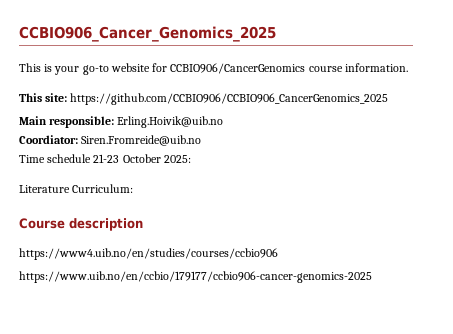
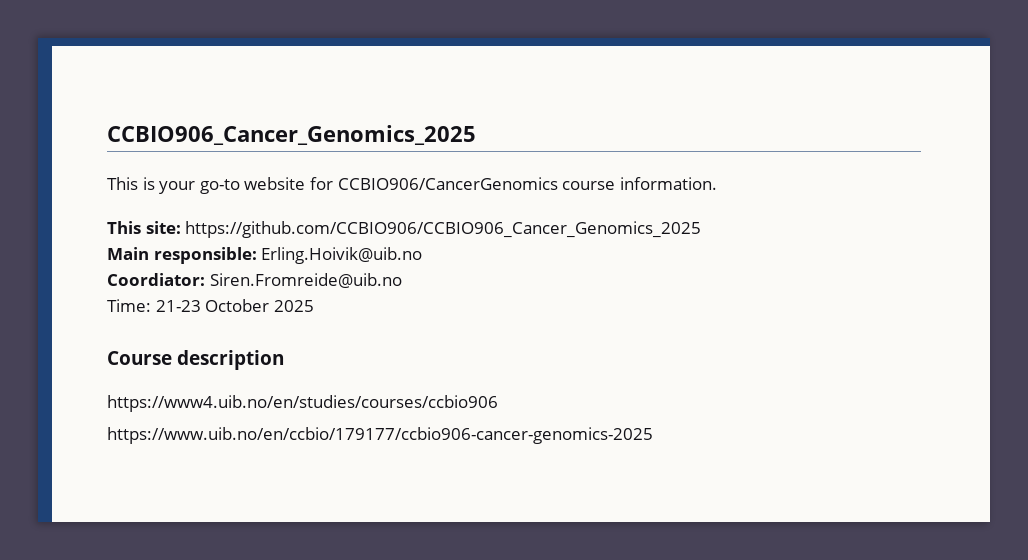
[70,93,389,105] https://github.com/CCBIO906/CCBIO906_CancerGenomics_2025 -> [185,221,702,238] https://github.com/CCBIO906/CCBIO906_Cancer_Genomics_2025
[19,154,191,163] [19,184,134,193] Time schedule 21-23 October 2025: // Literature Curriculum: -> [107,299,314,312] Time: 21-23 October 2025

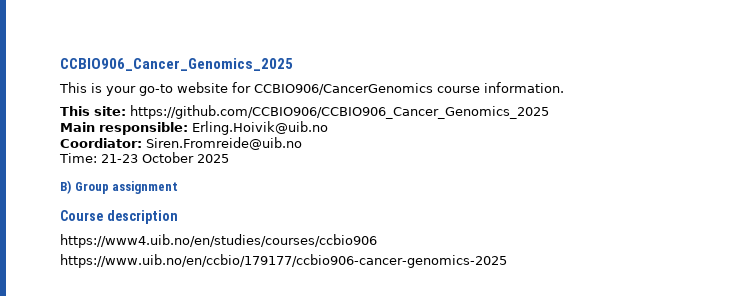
(314, 306) none -> [60,180,179,194] // B) Group assignment

